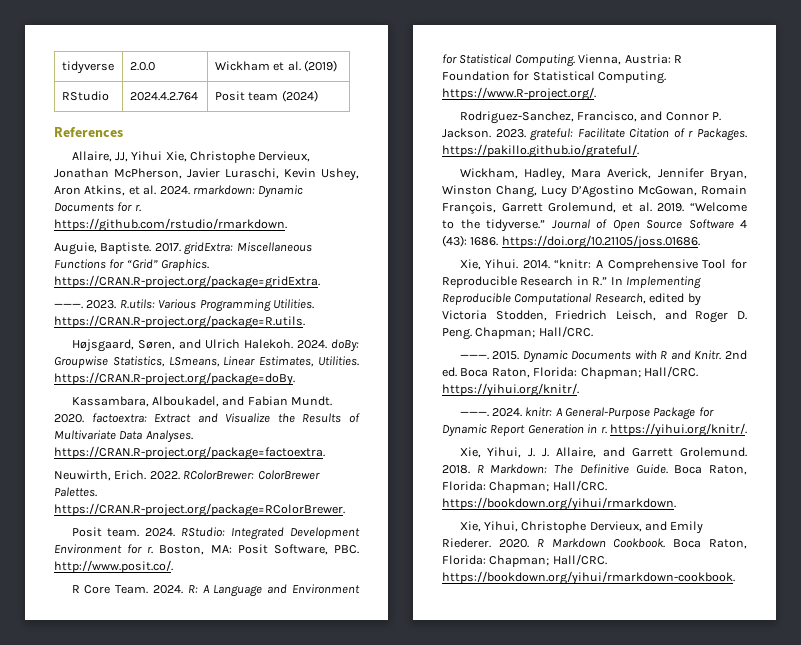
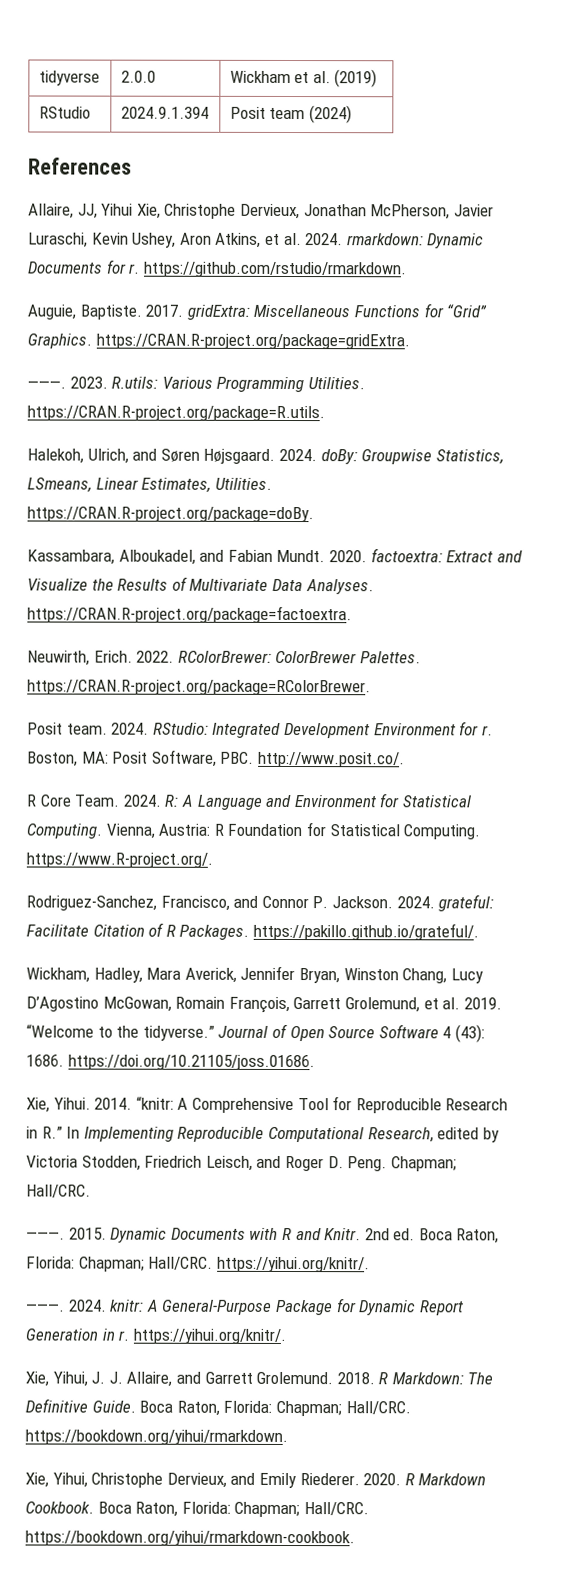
[129,92,198,101] 2024.4.2.764 -> [120,106,209,119] 2024.9.1.394
[71,339,293,352] Højsgaard, Søren, and Ulrich Halekoh. -> [27,448,276,464] Halekoh, Ulrich, and Søren Højsgaard.
[495,129,526,138] 2023. -> [396,896,435,909] 2024.
[688,130,694,137] r -> [165,924,176,937] R

